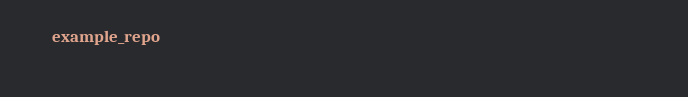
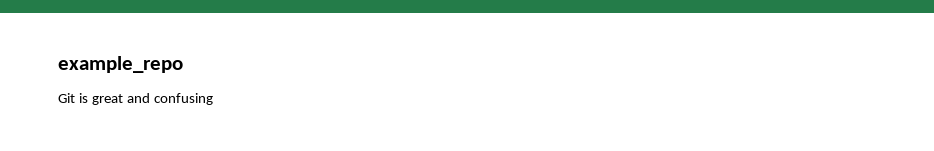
(160, 37) none -> [58,93,213,105] // Git is great and confusing

